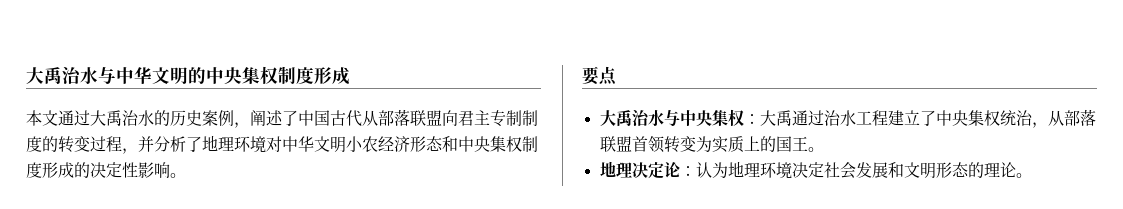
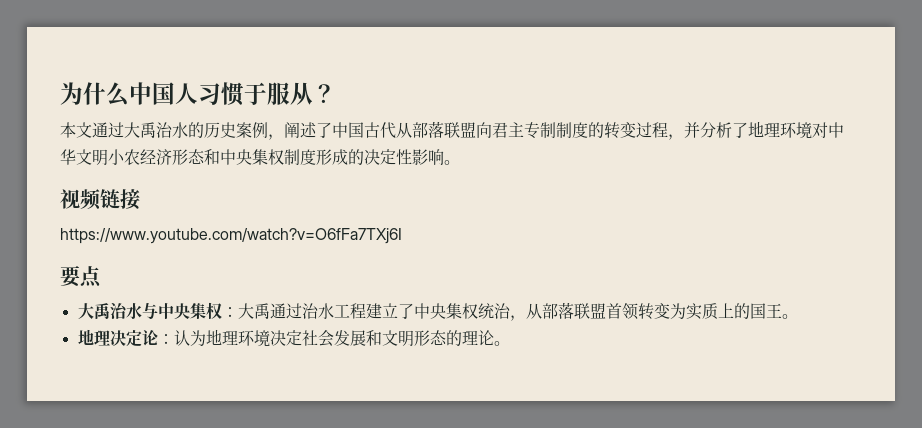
[26,66,350,85] 大禹治水与中华文明的中央集权制度形成 -> [60,82,336,107] 为什么中国人习惯于服从？
(186, 175) none -> [60,189,140,210] [60,228,402,244] // 视频链接 // https://www.youtube.com/watch?v=O6fFa7TXj6I

